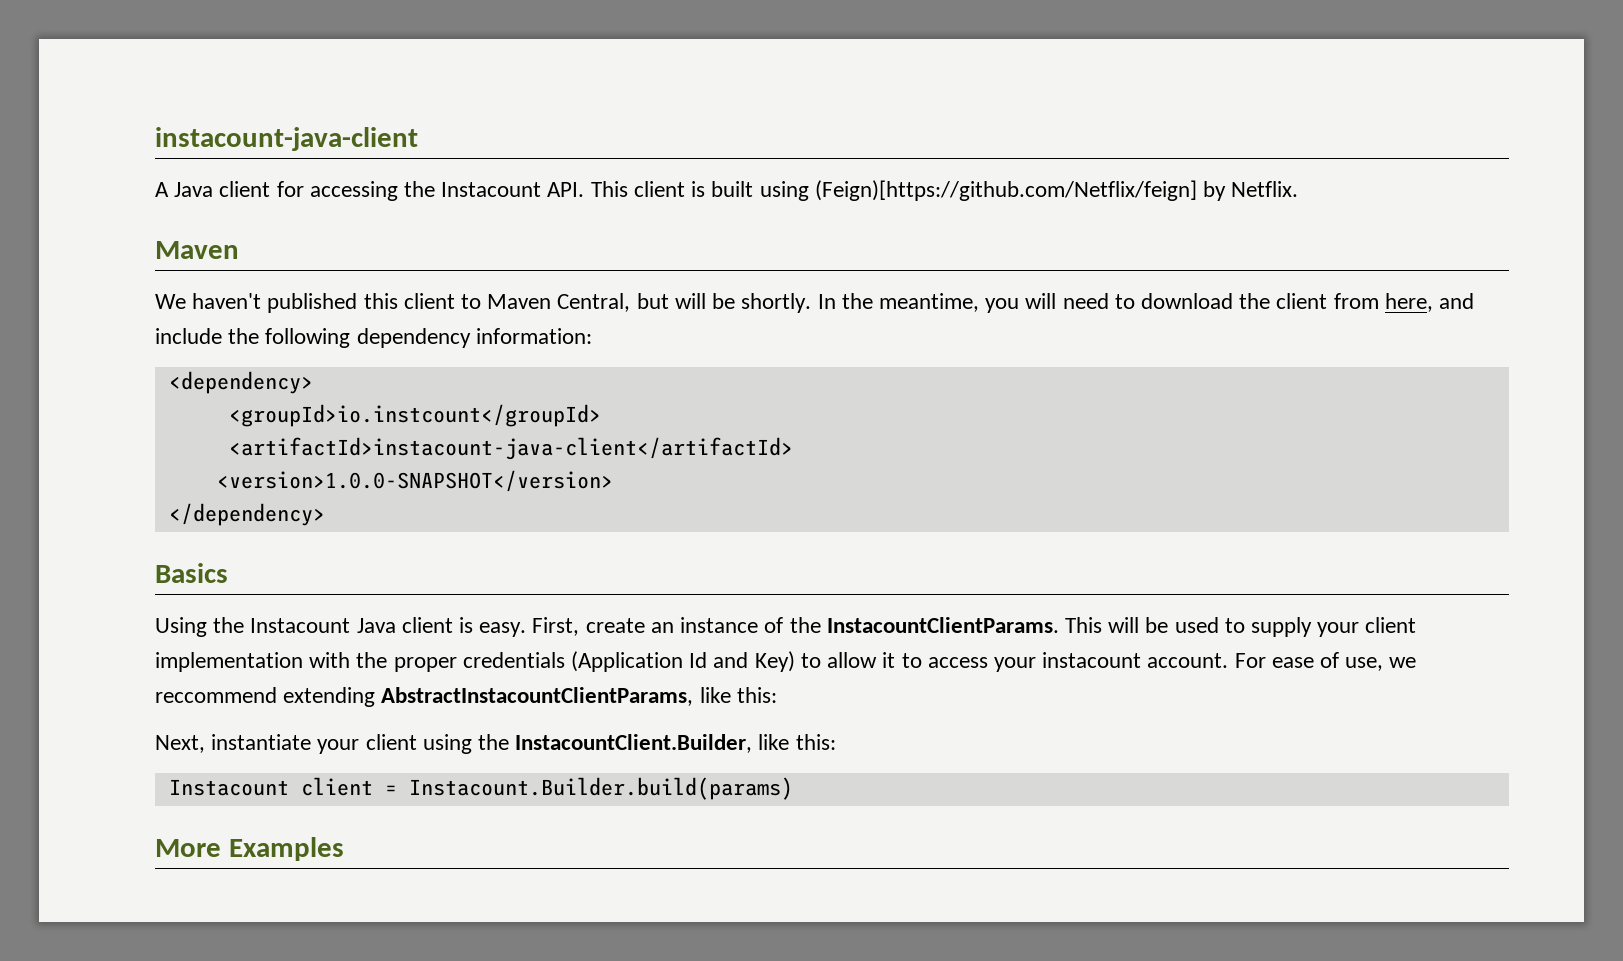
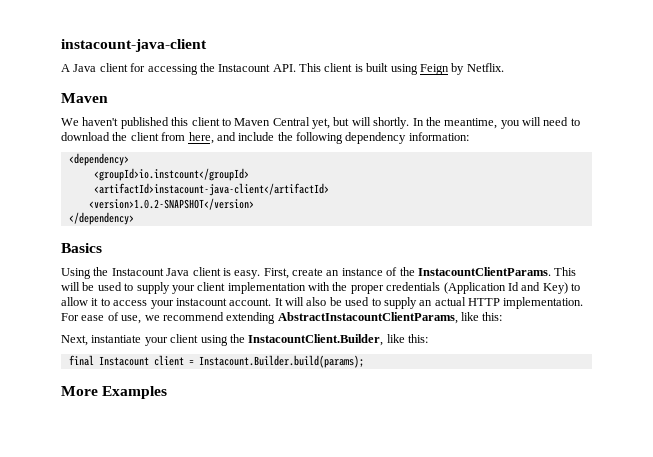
[814,180,1197,201] (Feign)[https://github.com/Netflix/feign] -> [419,64,449,75] Feign
[557,293,631,312] Central, -> [272,117,330,129] Central yet,
[712,293,736,309] be -> (371, 121) none
[216,470,613,492] <version>1.0.0-SNAPSHOT</version> -> [88,198,254,210] <version>1.0.2-SNAPSHOT</version>
(1229, 660) none -> [274,297,584,309] It will also be used to supply an actual HTTP implementation.
[155,687,277,703] reccommend -> [162,312,224,321] recommend
(836, 742) none -> [68,355,94,366] final
[408,777,793,800] Instacount.Builder.build(params) -> [198,355,364,368] Instacount.Builder.build(params);

